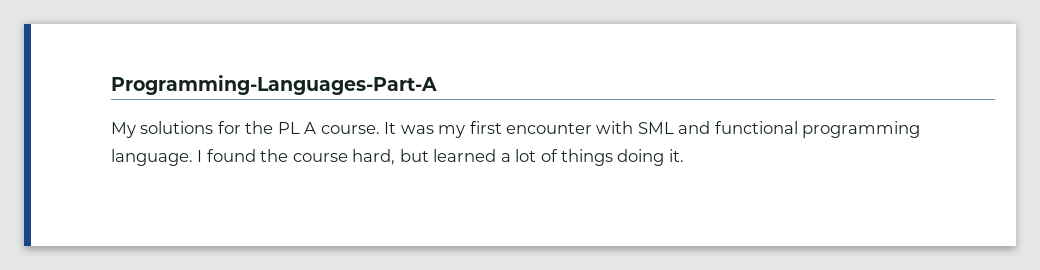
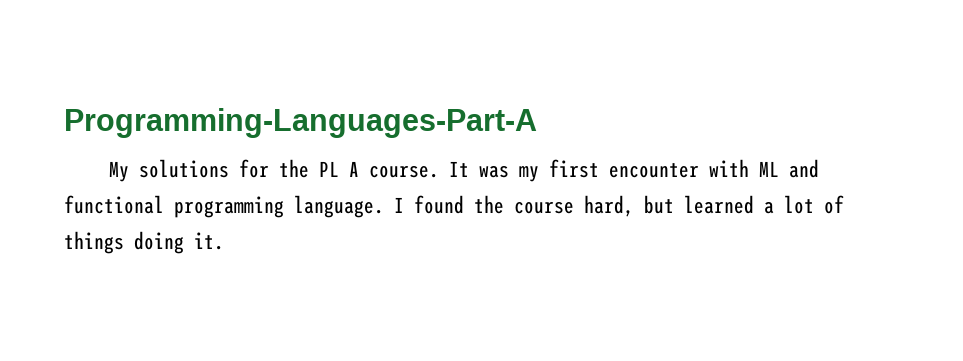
[637,122,674,134] SML -> [759,161,780,177] ML

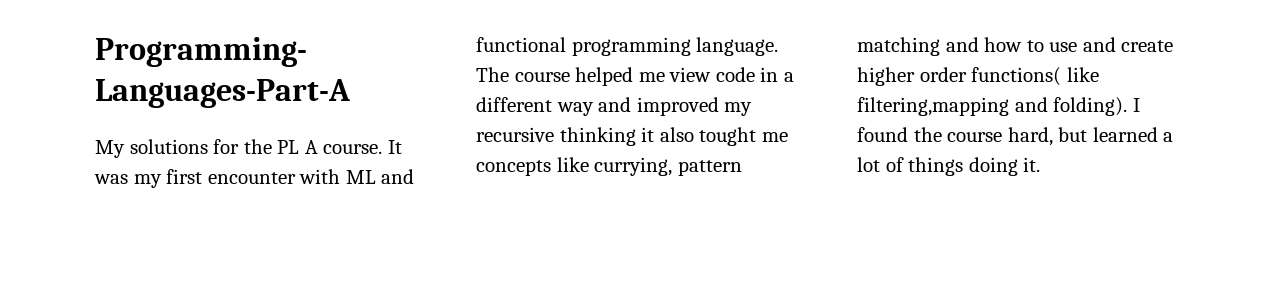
(384, 206) none -> [476,67,794,86] [476,97,753,116] [476,127,788,146] [476,157,742,176] [857,37,1174,56] [857,67,1099,86] [857,97,1128,116] The course helped me view code in a different way and improved my recursive thinking it also tought me concepts like currying, pattern matching and how to use and create higher order functions( like filtering,mapping and folding).

